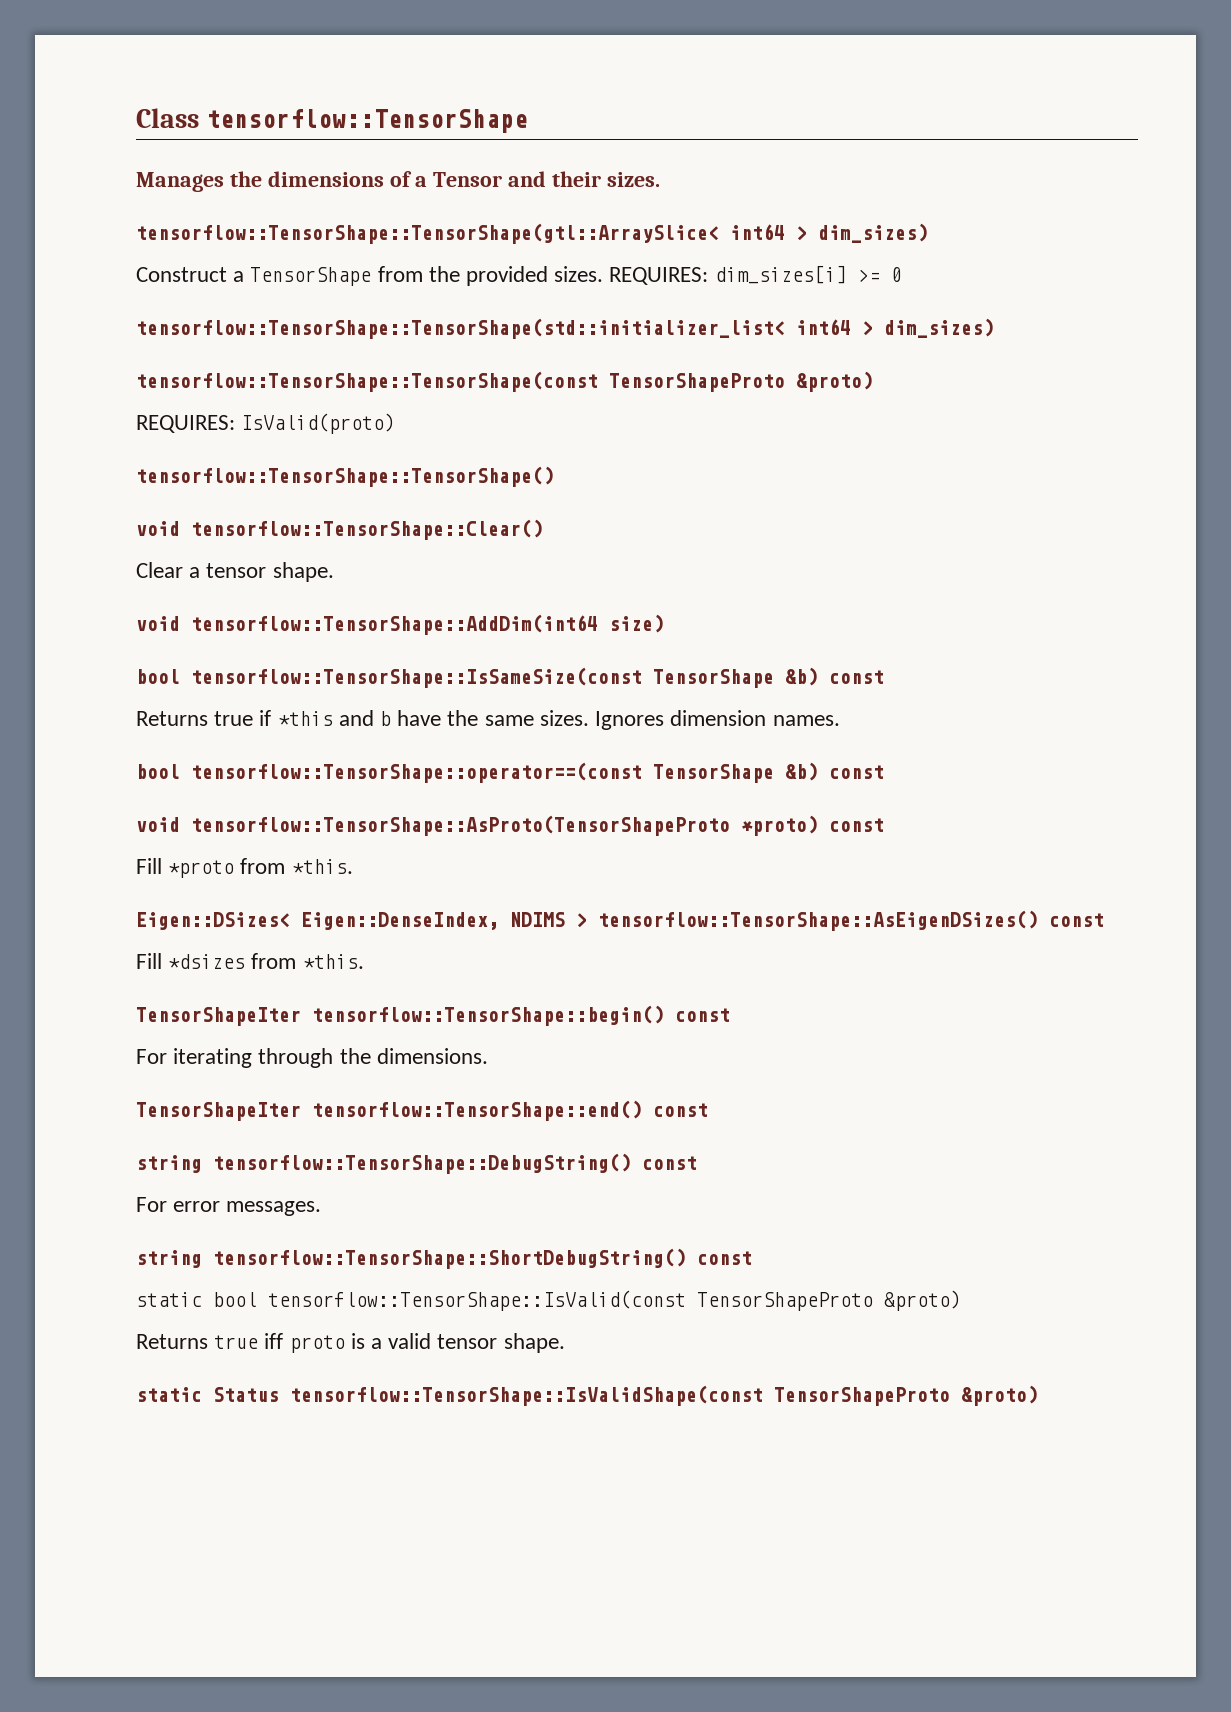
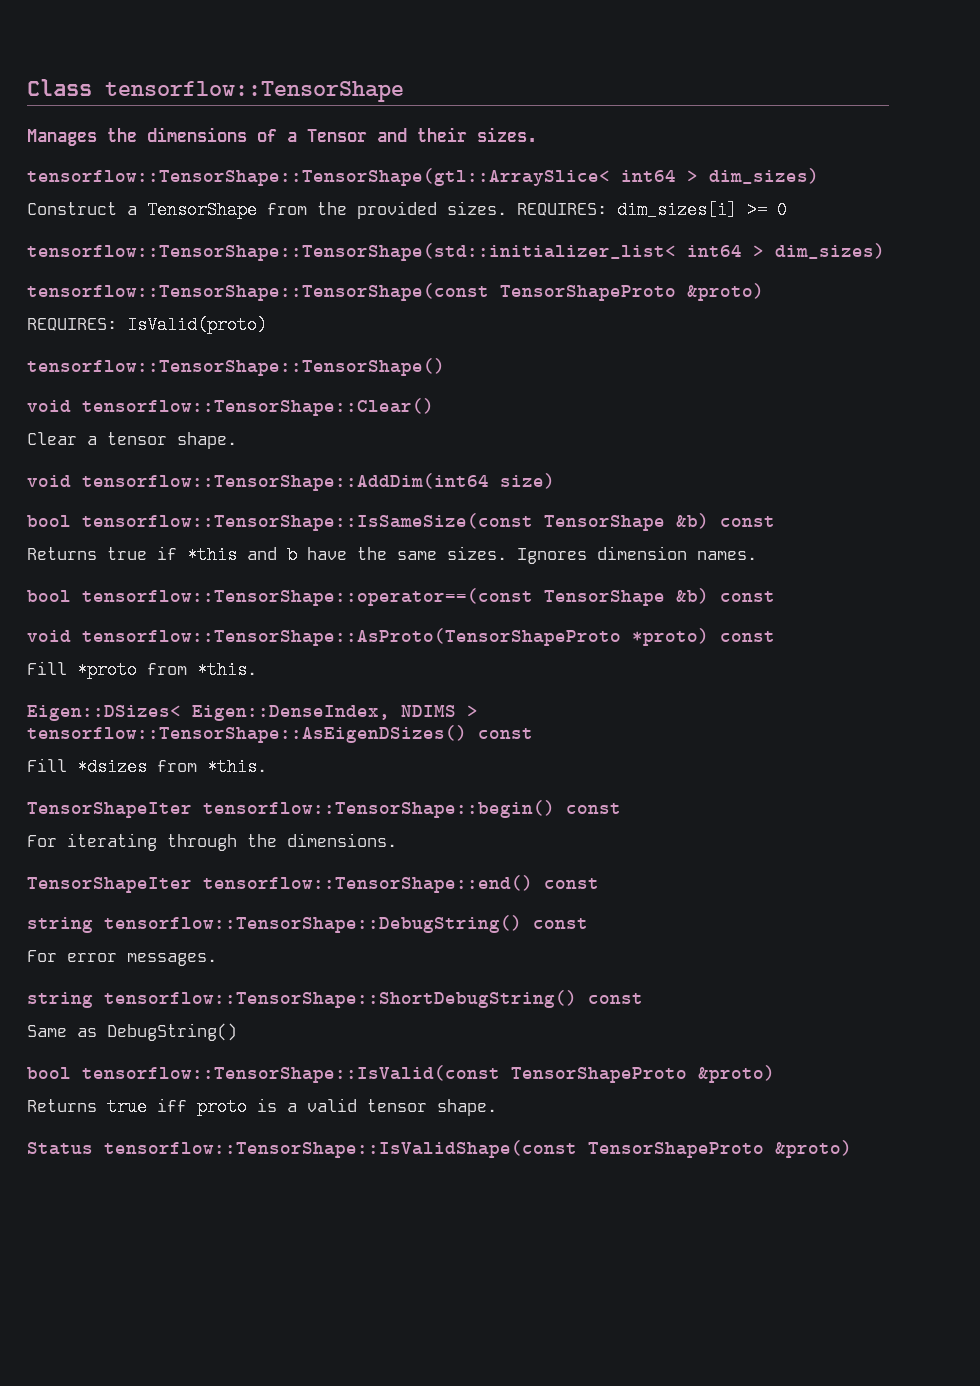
[136,1292,202,1307] static -> [27,1023,237,1041] Same as DebugString() //
[136,1387,202,1402] static -> (497, 1107) none

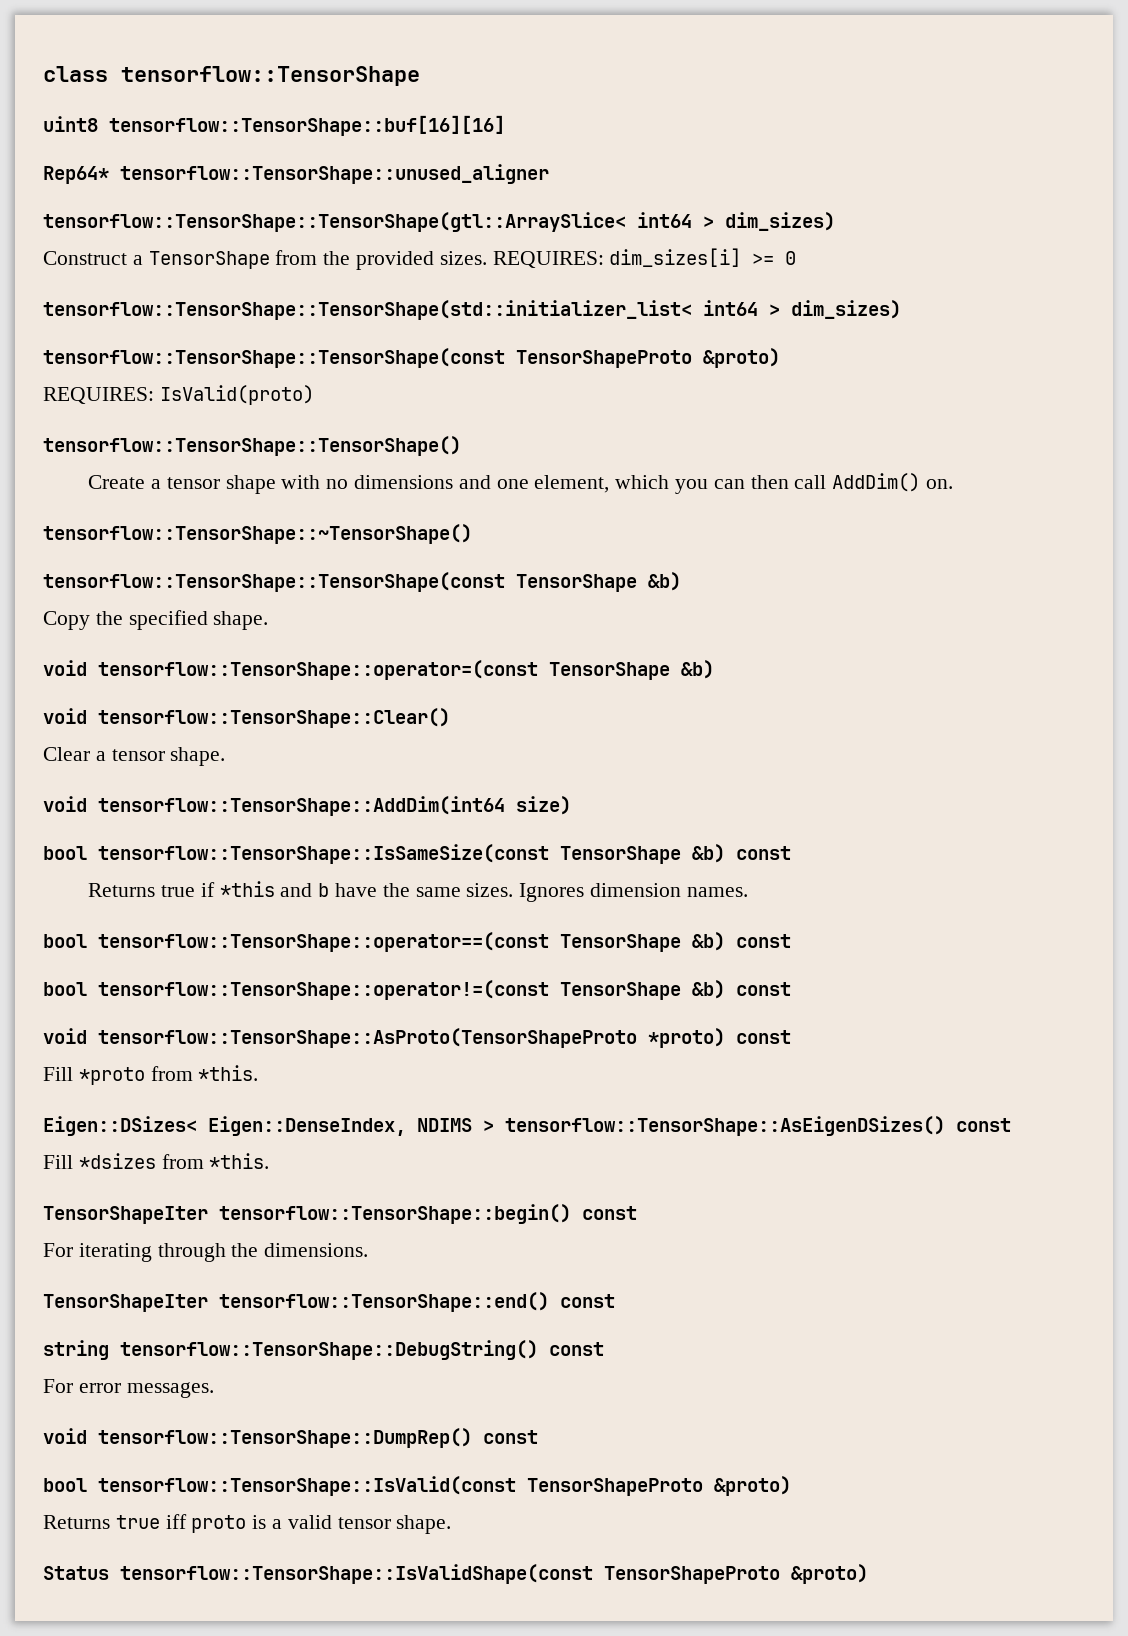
[27,79,92,96] Class -> [43,66,108,82] class
[27,127,537,146] Manages the dimensions of a Tensor and their sizes. -> [43,115,505,136] [43,164,549,184] uint8 tensorflow::TensorShape::buf[16][16] // Rep64* tensorflow::TensorShape::unused_aligner
(445, 367) none -> [88,473,953,494] [43,524,472,544] [43,572,681,592] [43,610,269,630] [43,660,714,680] // Create a tensor shape with no dimensions and one element, which you can then call AddDim() on. // tensorflow::TensorShape::~TensorShape() // tensorflow::TensorShape::TensorShape(const TensorShape &b) // Copy the specified shape. // void tensorflow::TensorShape::operator=(const TensorShape &b)
(775, 596) none -> [43,980,791,1000] // bool tensorflow::TensorShape::operator!=(const TensorShape &b) const
[27,990,643,1008] [27,1023,237,1041] string tensorflow::TensorShape::ShortDebugString() const // Same as DebugString() -> [43,1428,538,1448] void tensorflow::TensorShape::DumpRep() const

